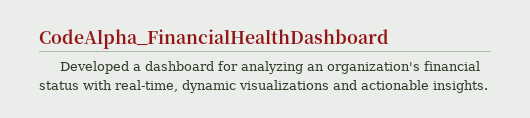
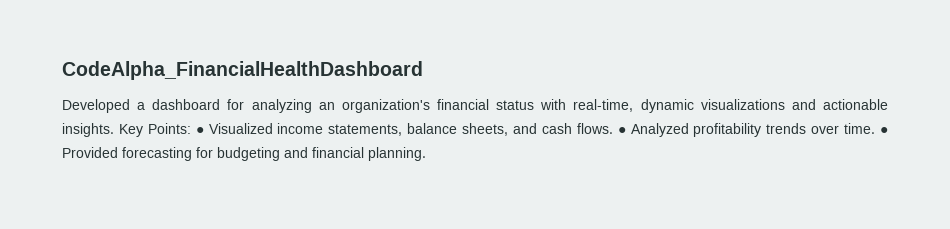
(488, 86) none -> [118,123,889,137] [62,147,426,161] Key Points: ● Visualized income statements, balance sheets, and cash flows. ● Analyzed profitability trends over time. ● Provided forecasting for budgeting and financial planning.

